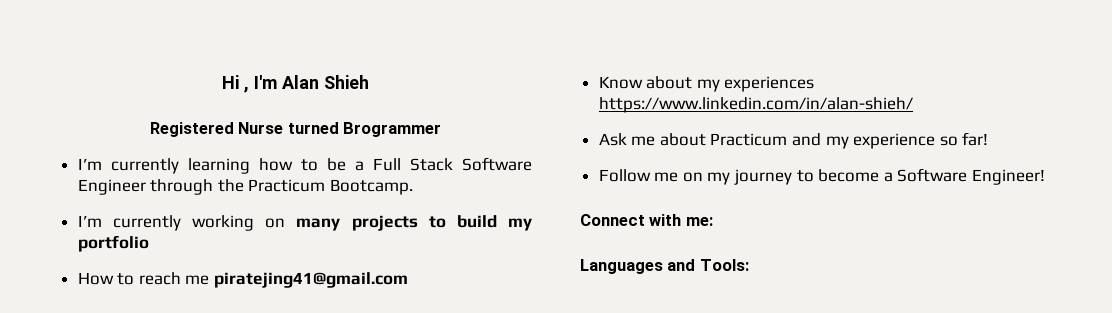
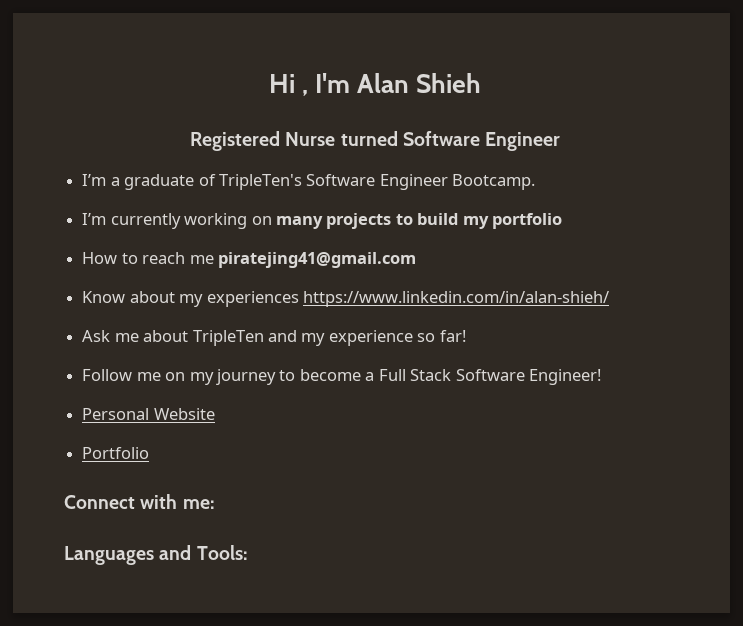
[343,122,442,137] [77,157,533,174] [77,179,326,195] Brogrammer // I’m currently learning how to be a Full Stack Software Engineer through the Practicum -> [402,131,561,151] [82,174,448,190] Software Engineer // I’m a graduate of TripleTen's Software Engineer
[710,133,788,146] Practicum -> [192,330,264,346] TripleTen
(893, 177) none -> [378,369,452,381] Full Stack
(1046, 177) none -> [82,408,215,420] [82,447,150,459] // Personal Website // Portfolio

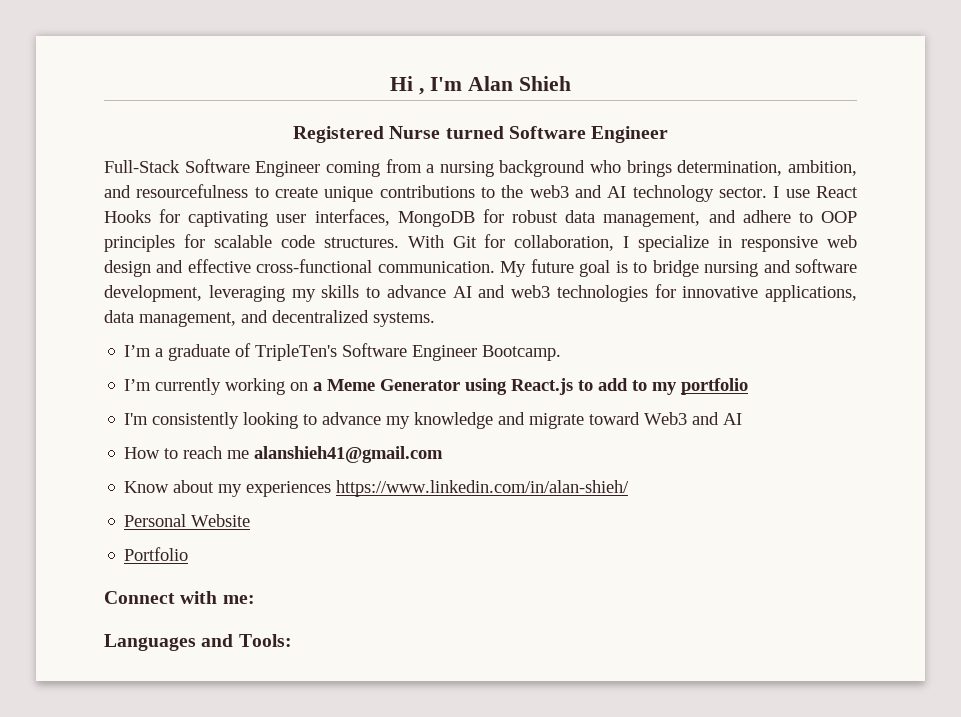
(561, 141) none -> [104,159,857,177] [104,184,859,202] [104,209,857,227] [104,234,857,252] [104,259,857,277] [104,284,857,302] [104,310,435,327] // Full-Stack Software Engineer coming from a nursing background who brings determination, ambition, and resourcefulness to create unique contributions to the web3 and AI technology sector. I use React Hooks for captivating user interfaces, MongoDB for robust data management, and adhere to OOP principles for scalable code structures. With Git for collaboration, I specialize in responsive web design and effective cross-functional communication. My future goal is to bridge nursing and software development, leveraging my skills to advance AI and web3 technologies for innovative applications, data management, and decentralized systems.
[275,213,563,229] many projects to build my portfolio -> [313,378,749,395] [124,412,743,429] a Meme Generator using React.js to add to my portfolio // I'm consistently looking to advance my knowledge and migrate toward Web3 and AI
[217,252,416,268] piratejing41@gmail.com -> [254,446,444,463] alanshieh41@gmail.com
[82,330,466,346] [82,369,602,385] // Ask me about TripleTen and my experience so far! // Follow me on my journey to become a Full Stack Software Engineer! -> (630, 488) none

